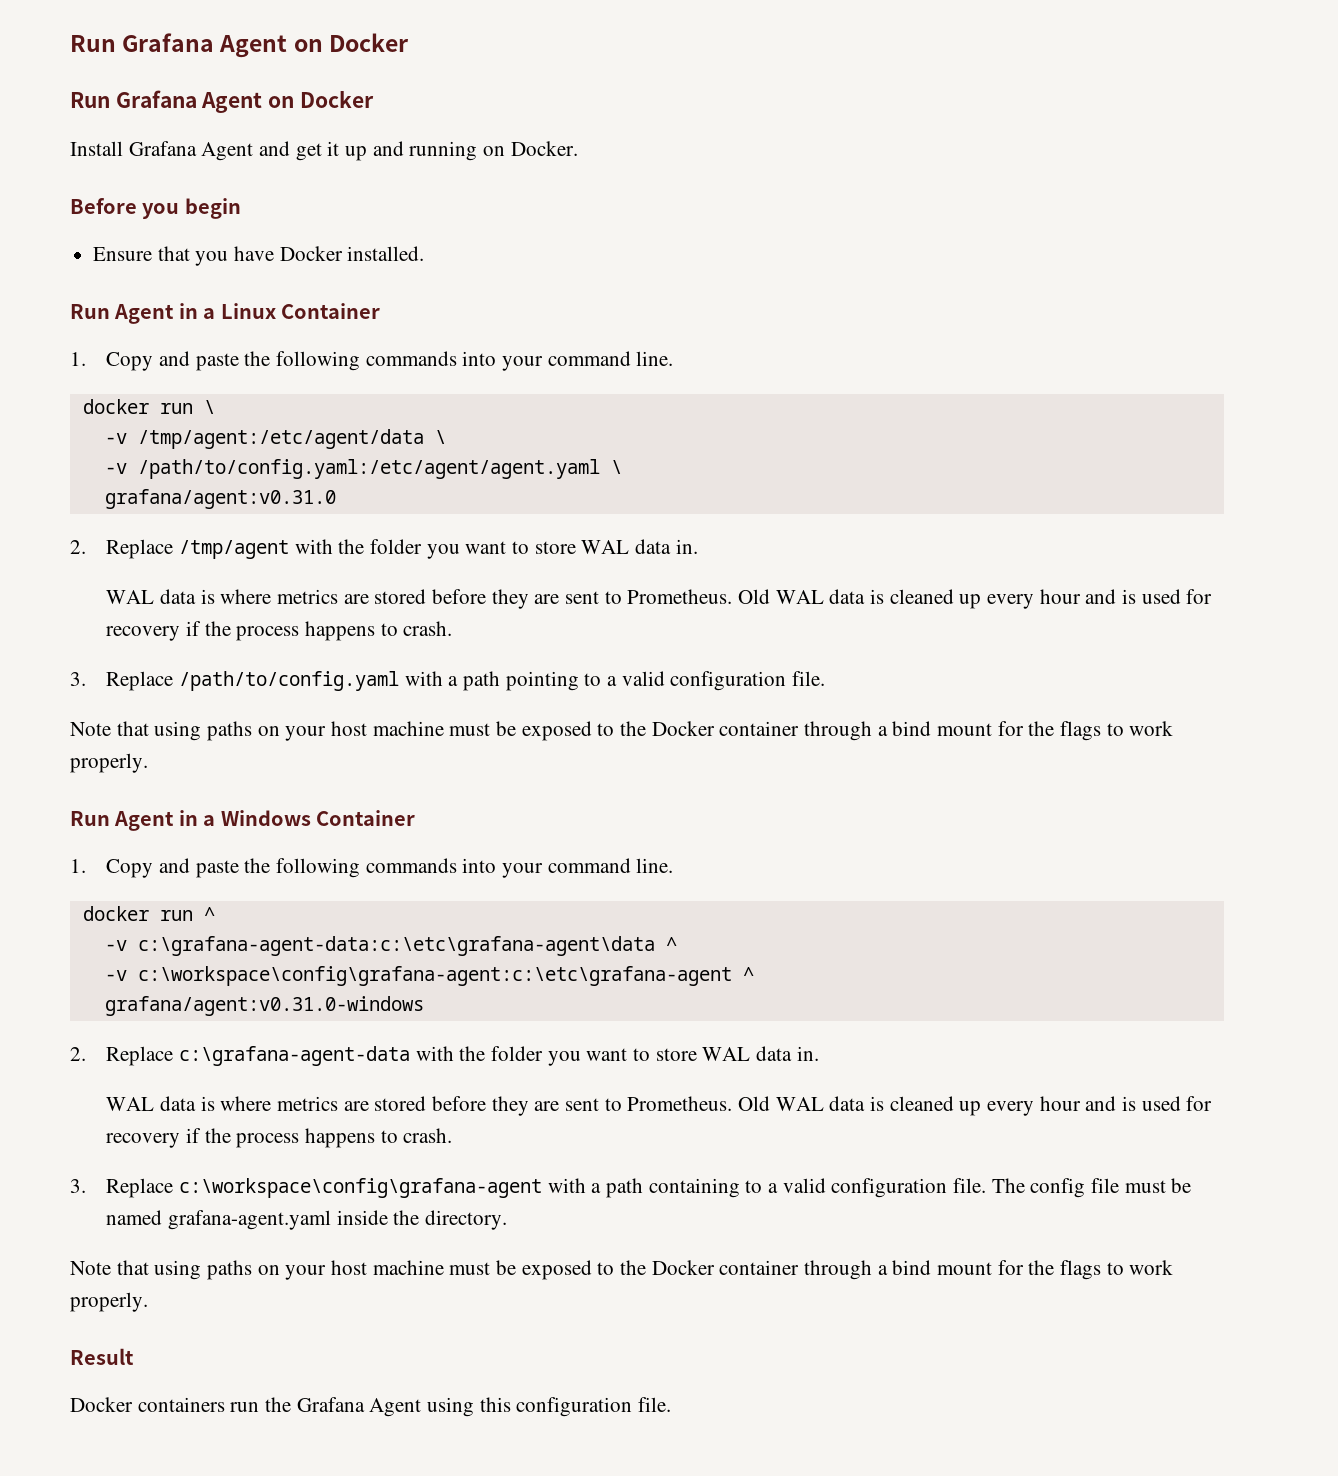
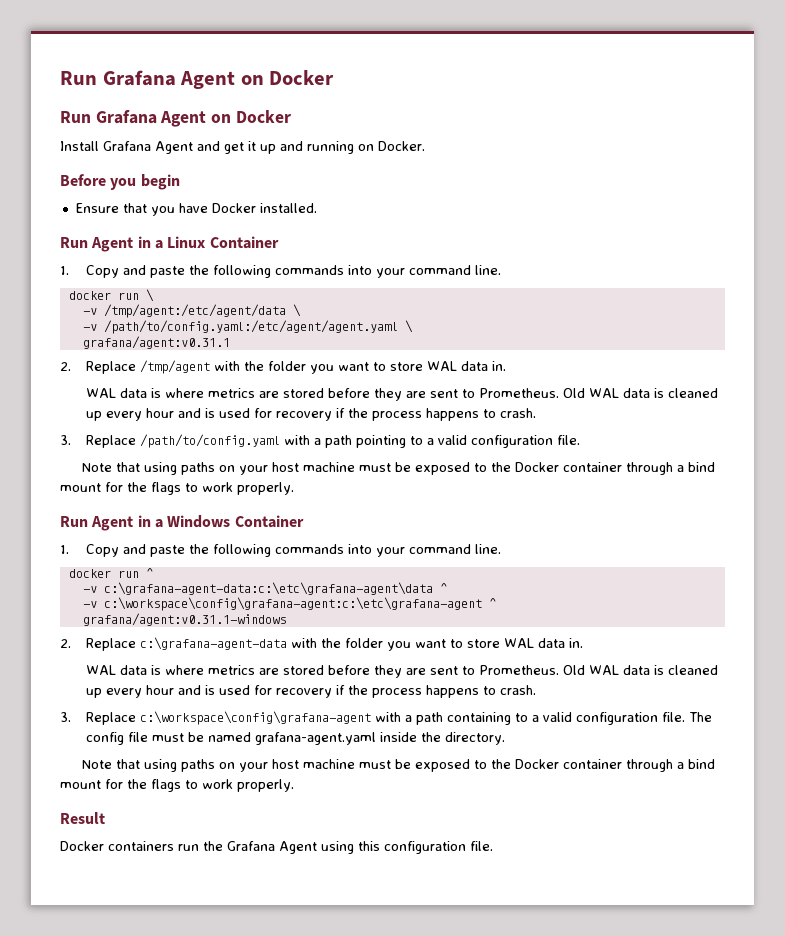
[104,489,336,509] grafana/agent:v0.31.0 -> [82,336,230,349] grafana/agent:v0.31.1
[104,996,424,1016] grafana/agent:v0.31.0-windows -> [82,613,286,626] grafana/agent:v0.31.1-windows

